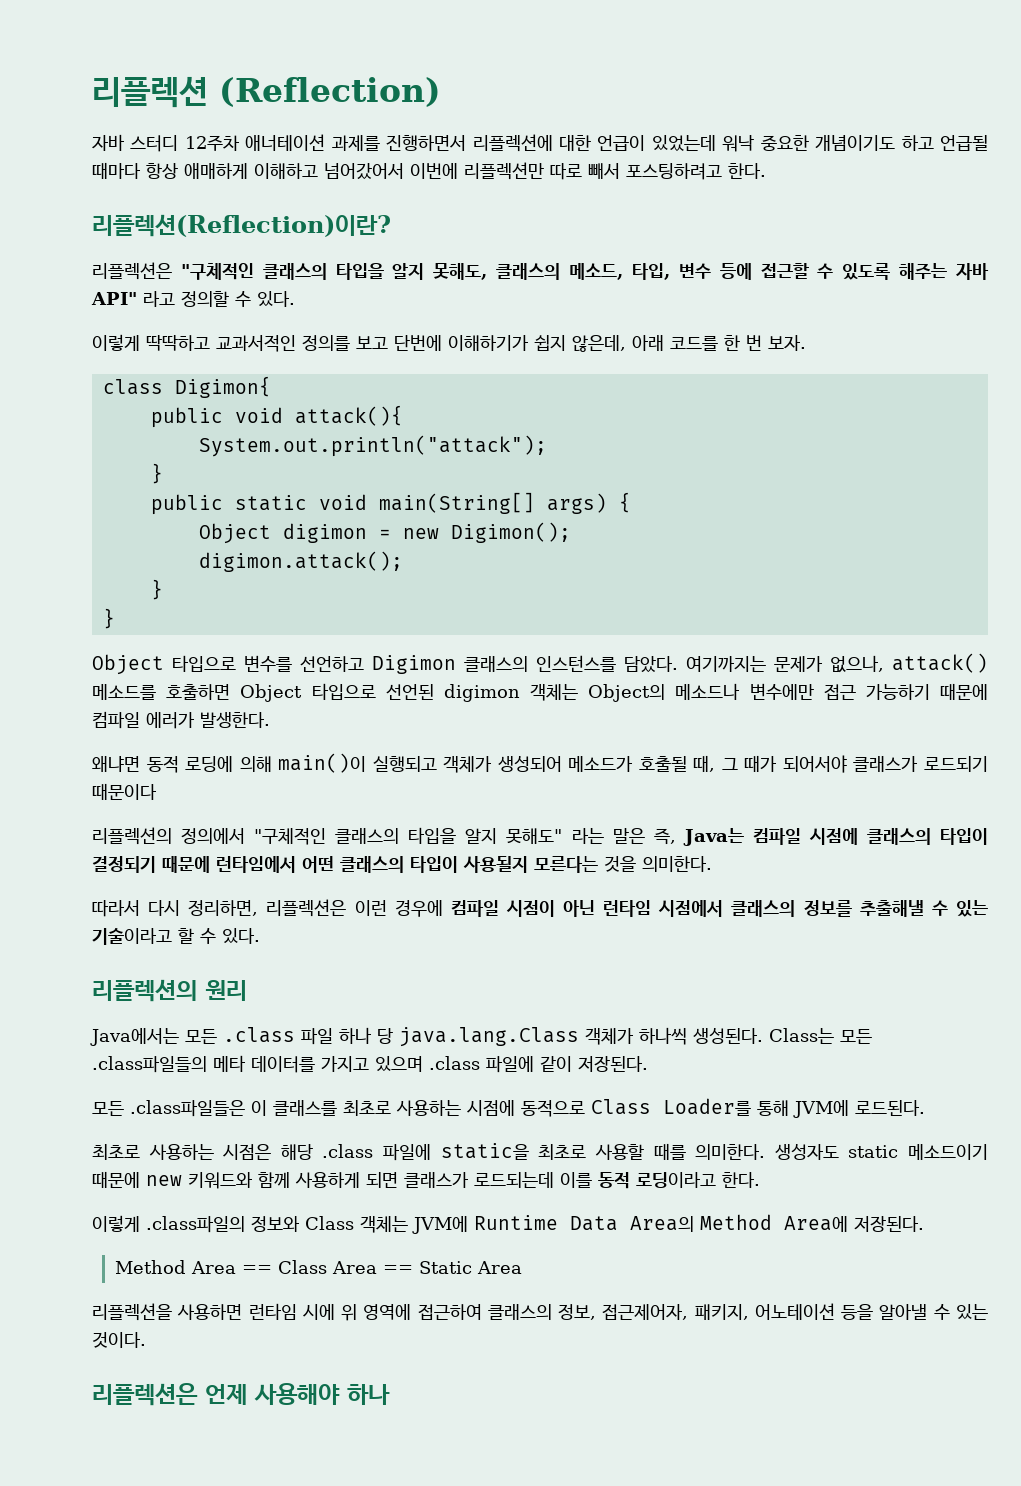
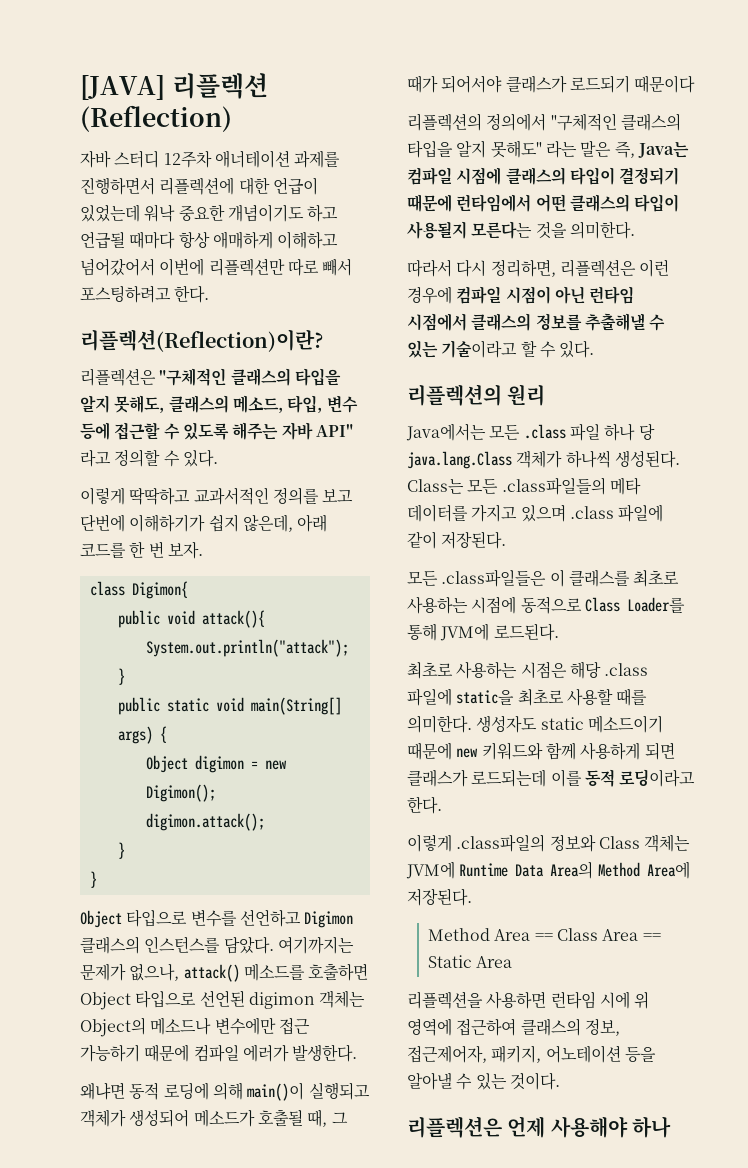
(92, 92) none -> [80,75,165,100] [JAVA]

